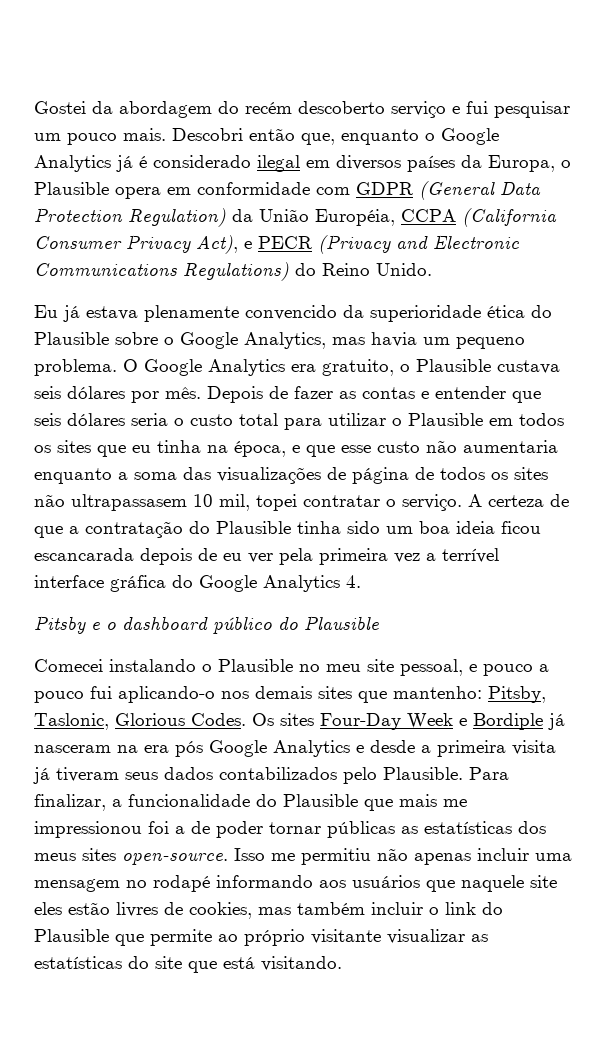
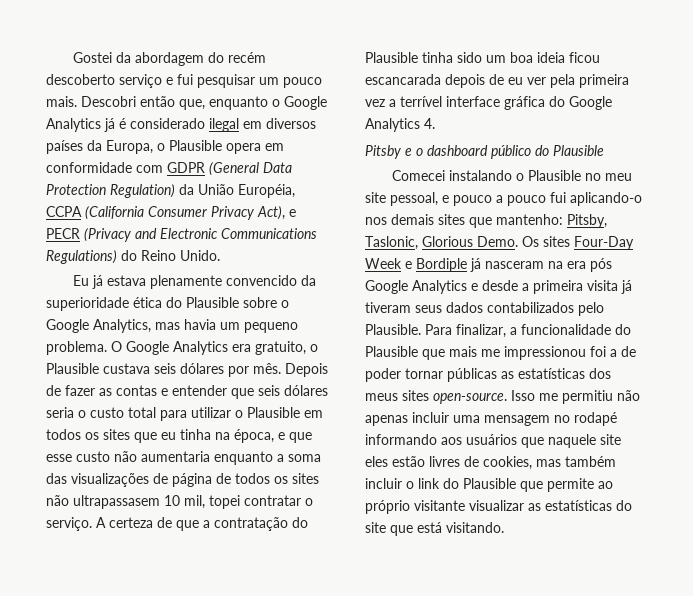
[191,713,246,726] Codes. -> [477,236,518,247] Demo.

